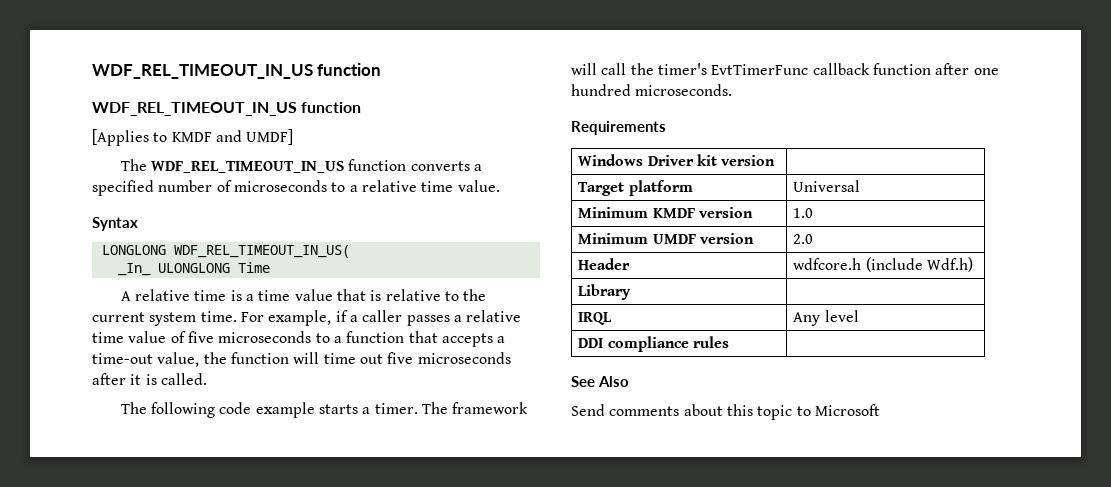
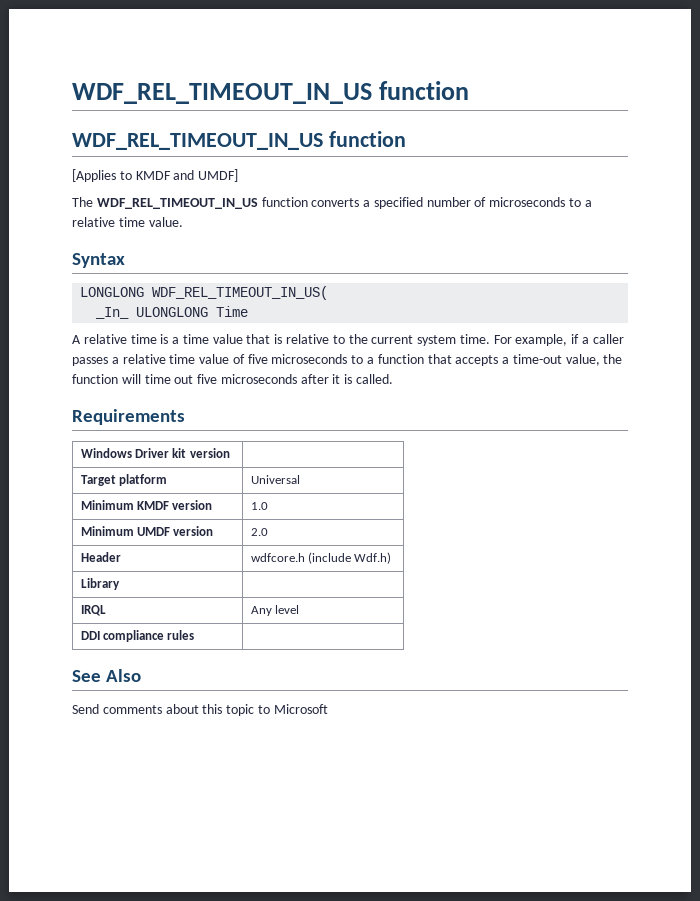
[120,402,529,418] [571,63,999,75] [571,84,733,96] // The following code example starts a timer. The framework will call the timer's EvtTimerFunc callback function after one hundred microseconds. -> (394, 379) none

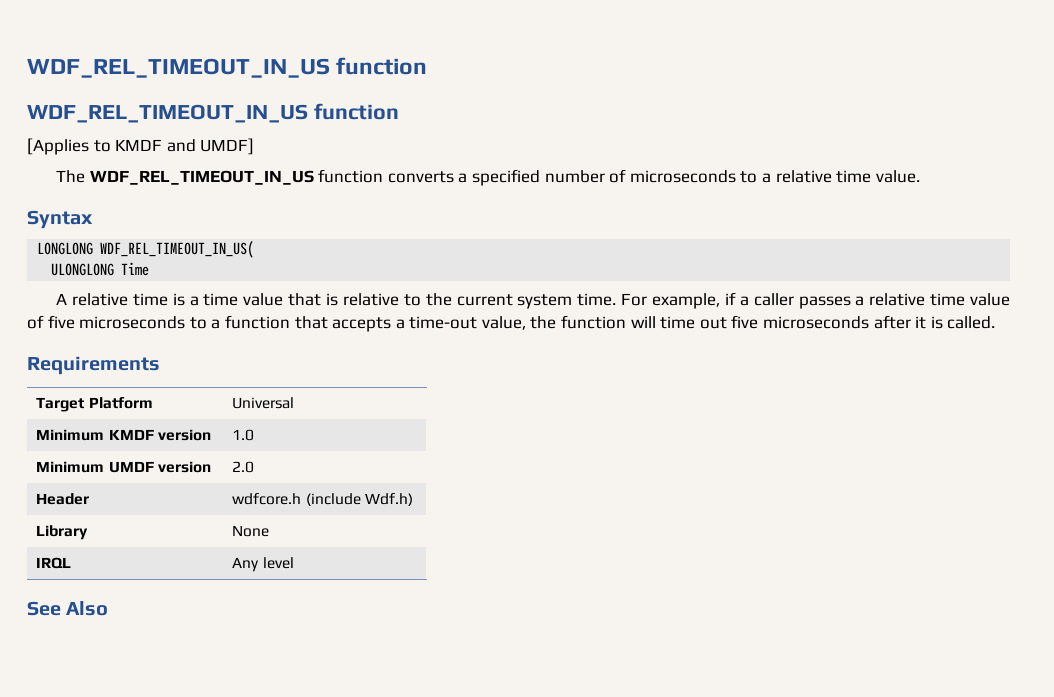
[95,307,130,319] _In_ -> (255, 249) none
[80,448,230,458] // Windows Driver kit version | -> (160, 365) none
[118,474,167,486] platform -> [88,397,153,409] Platform
(120, 584) | -> [232,525,270,537] | None
[80,630,195,642] // DDI compliance rules | -> (294, 563) none
[72,704,328,716] // Send comments about this topic to Microsoft -> (109, 608) none

